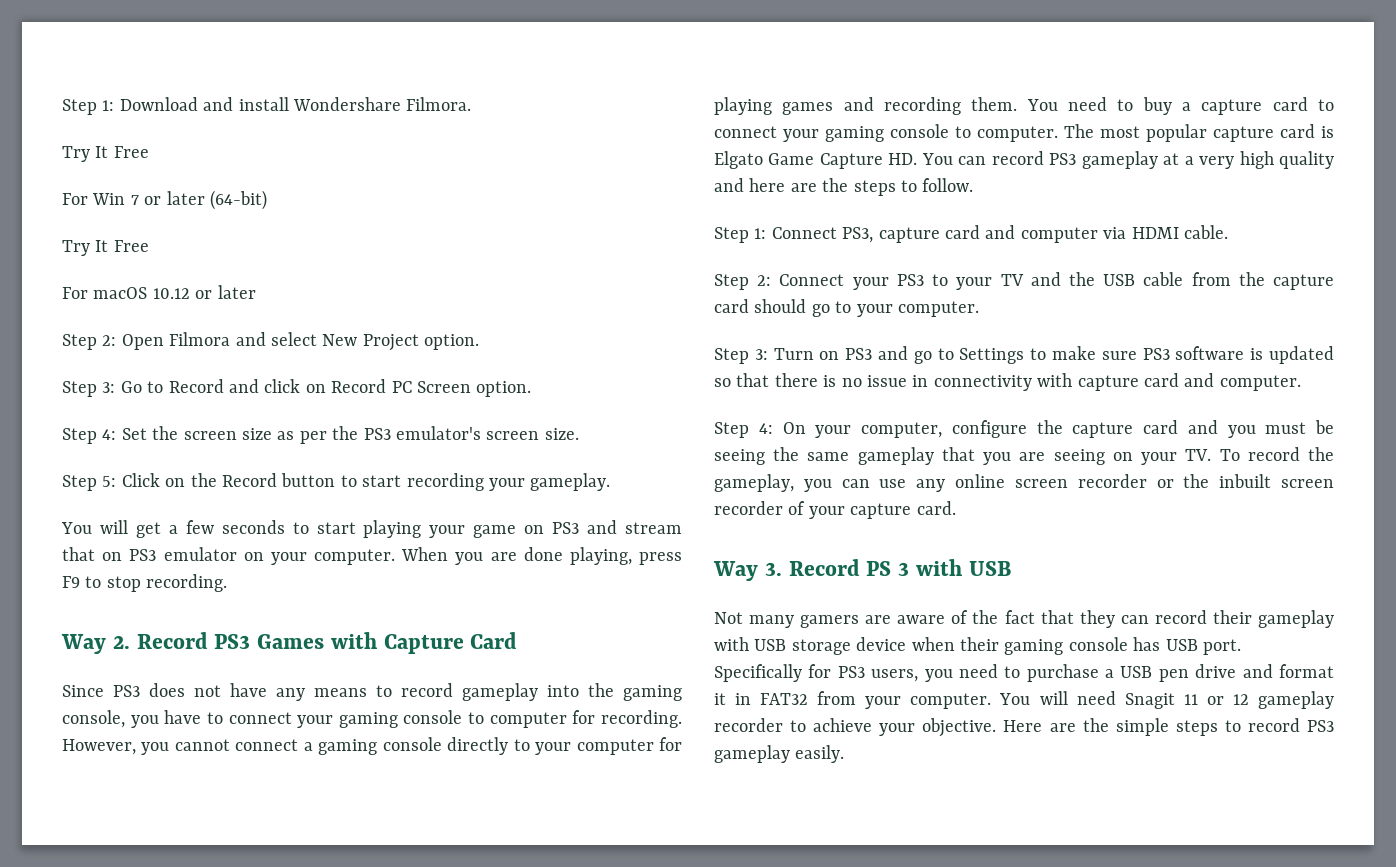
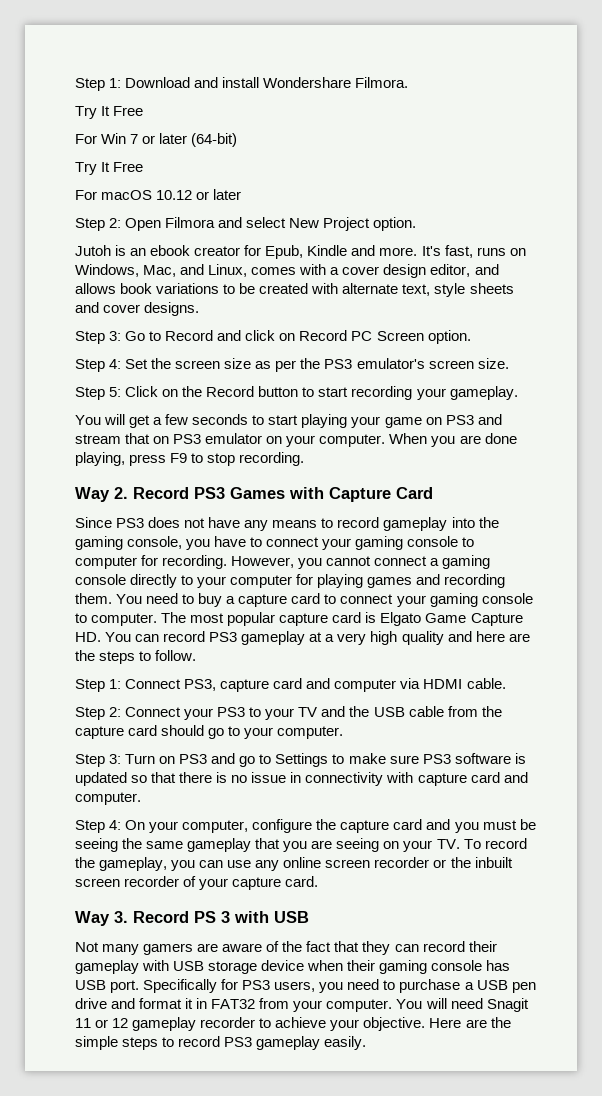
(480, 342) none -> [75,245,526,259] [75,264,499,278] [75,283,514,297] [75,302,200,316] // Jutoh is an ebook creator for Epub, Kindle and more. It's fast, runs on Windows, Mac, and Linux, comes with a cover design editor, and allows book variations to be created with alternate text, style sheets and cover designs.

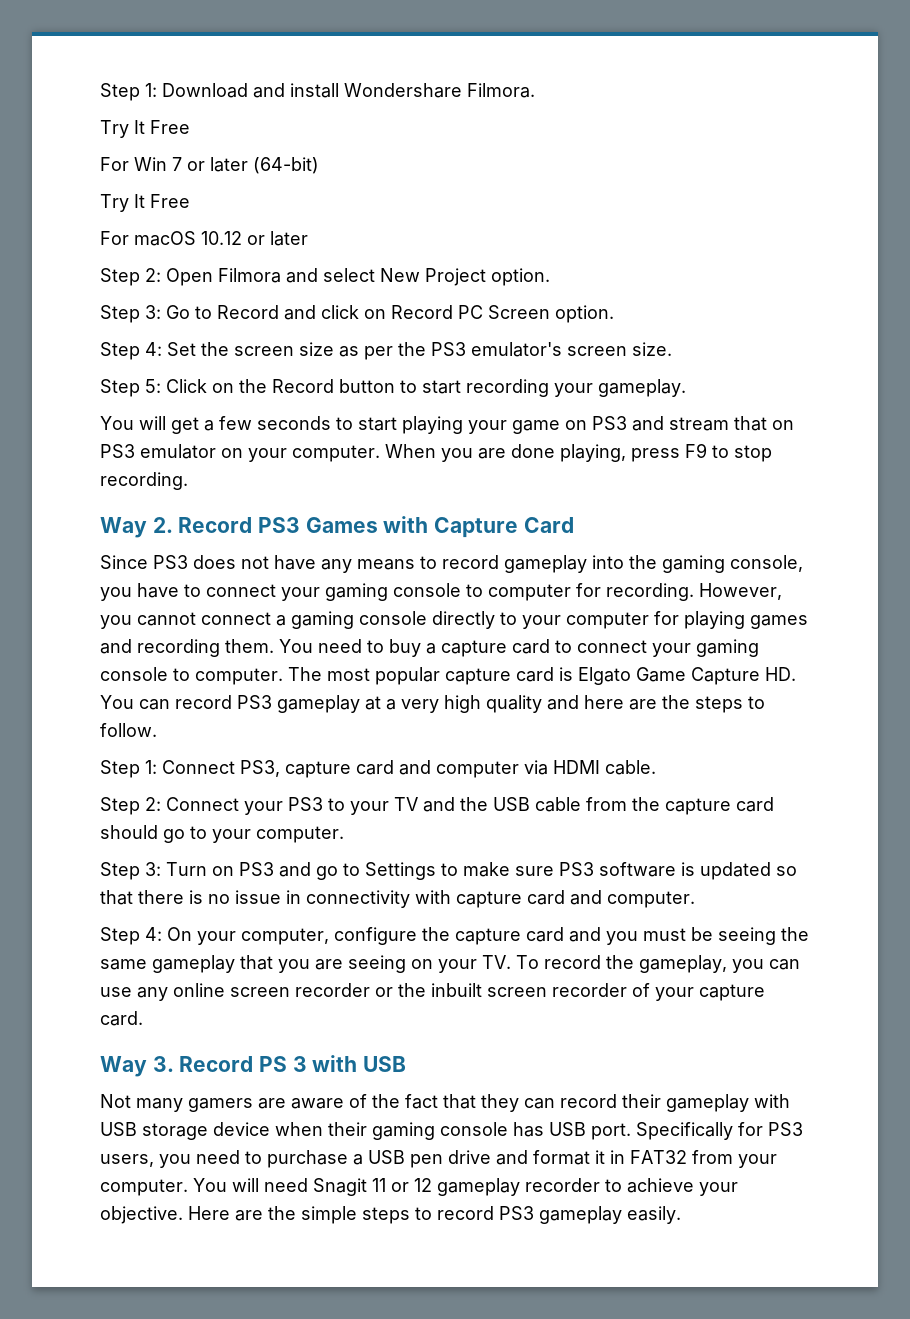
[75,245,526,259] [75,264,499,278] [75,283,514,297] [75,302,200,316] // Jutoh is an ebook creator for Epub, Kindle and more. It's fast, runs on Windows, Mac, and Linux, comes with a cover design editor, and allows book variations to be created with alternate text, style sheets and cover designs. -> (550, 277) none

